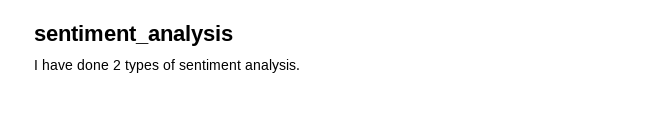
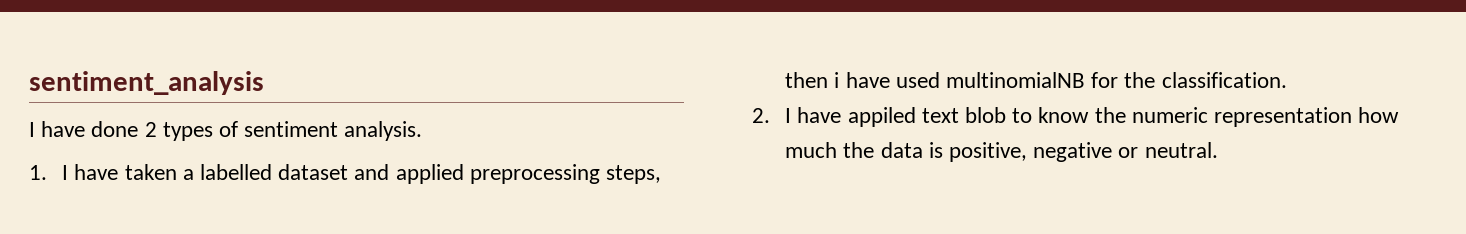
(300, 66) none -> [29,164,662,184] [785,72,1287,88] [752,107,1400,127] [785,142,1218,162] // 1. I have taken a labelled dataset and applied preprocessing steps, then i have used multinomialNB for the classification. // 2. I have appiled text blob to know the numeric representation how much the data is positive, negative or neutral.

